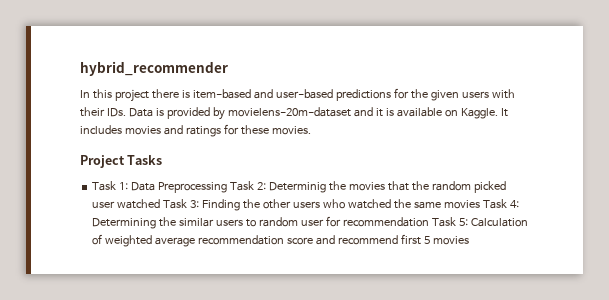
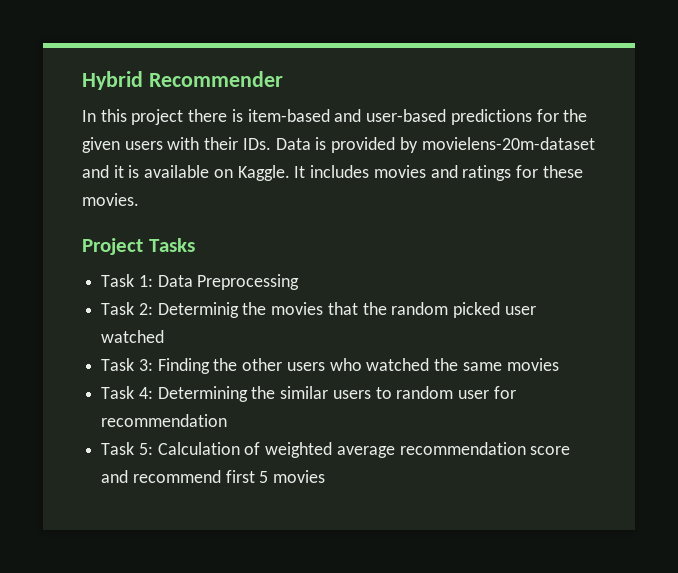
[80,61,228,76] hybrid_recommender -> [82,71,283,90] Hybrid Recommender
(228, 187) none -> (300, 282) //
(161, 204) none -> (165, 336) //
(480, 204) none -> (559, 364) //
(429, 222) none -> (228, 420) //

